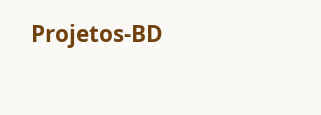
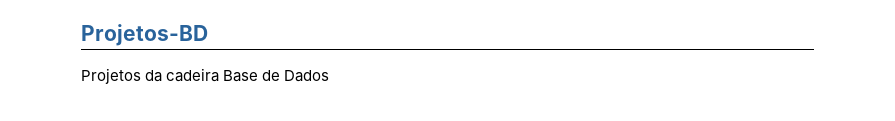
(163, 36) none -> [81,68,330,84] // Projetos da cadeira Base de Dados

